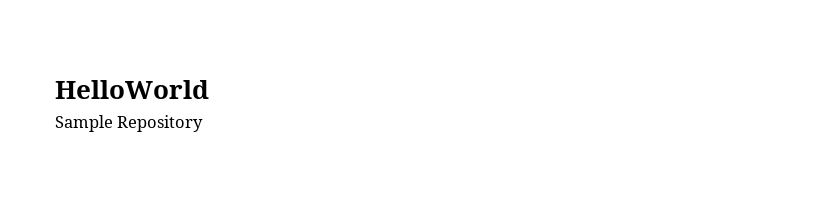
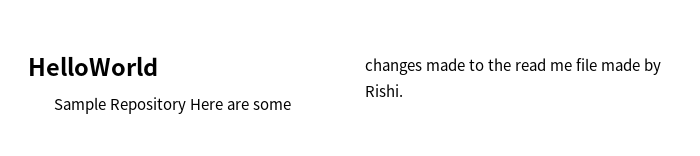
(204, 123) none -> [190,99,292,110] [365,58,662,75] [365,84,403,97] Here are some changes made to the read me file made by Rishi.

